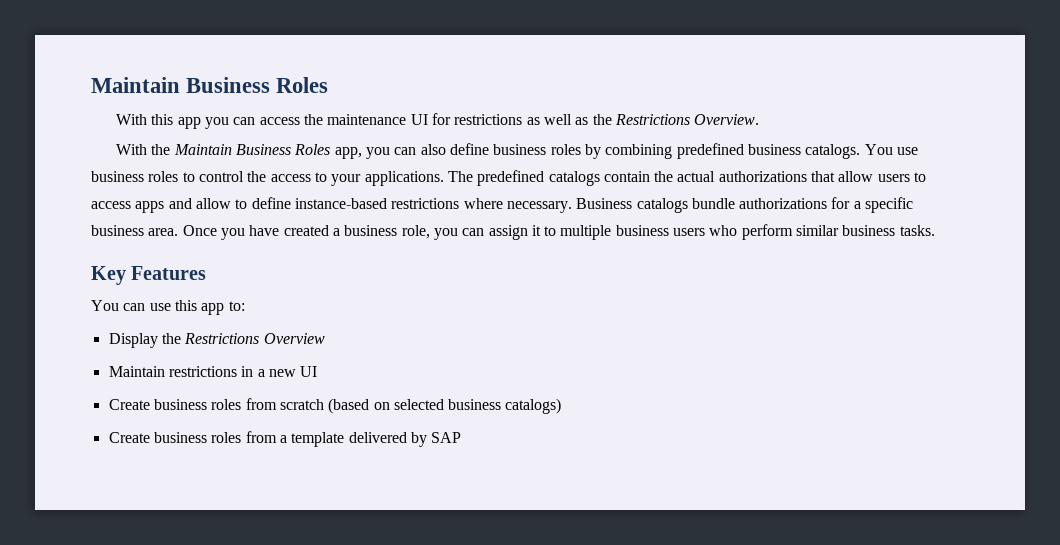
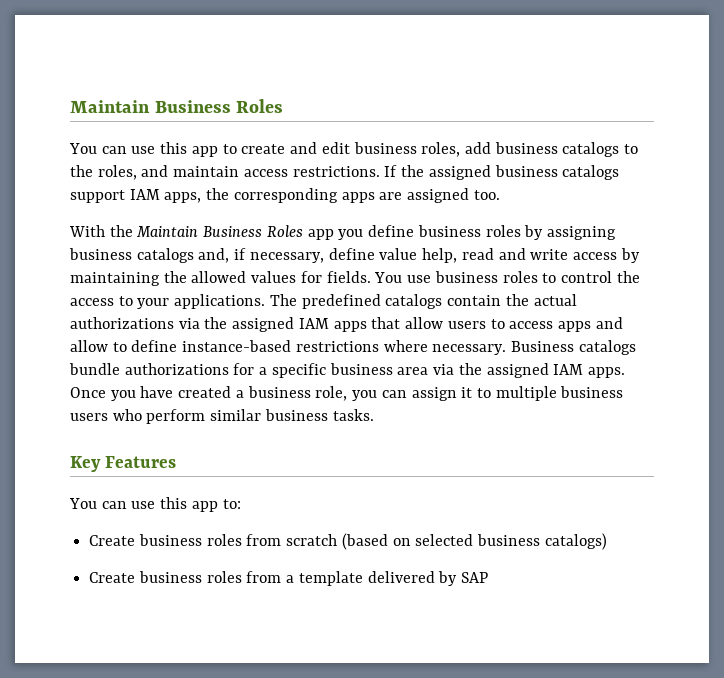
[116,113,760,129] With this app you can access the maintenance UI for restrictions as well as the Restrictions Overview. -> [69,142,639,157] [70,165,620,180] [70,188,500,203] You can use this app to create and edit business roles, add business catalogs to the roles, and maintain access restrictions. If the assigned business catalogs support IAM apps, the corresponding apps are assigned too.
[334,143,861,159] app, you can also define business roles by combining predefined business catalogs. -> [307,225,616,240] [69,248,640,263] [70,271,371,286] app you define business roles by assigning business catalogs and, if necessary, define value help, read and write access by maintaining the allowed values for fields.
(807, 176) none -> [178,317,367,332] via the assigned IAM apps
[148,228,179,236] area. -> [397,363,625,378] area via the assigned IAM apps.
[108,333,325,348] [108,366,318,377] // Display the Restrictions Overview // Maintain restrictions in a new UI -> (241, 504) none

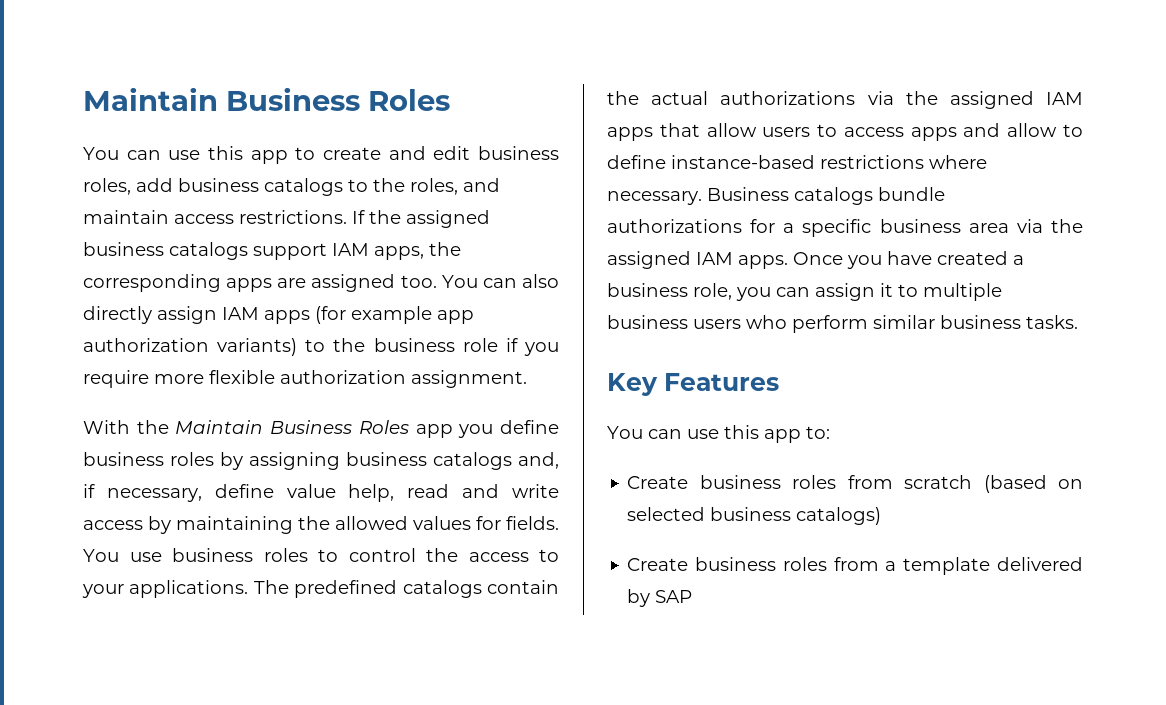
(500, 195) none -> [441,274,560,288] [83,306,474,324] [83,338,560,356] [83,370,527,388] You can also directly assign IAM apps (for example app authorization variants) to the business role if you require more flexible authorization assignment.

